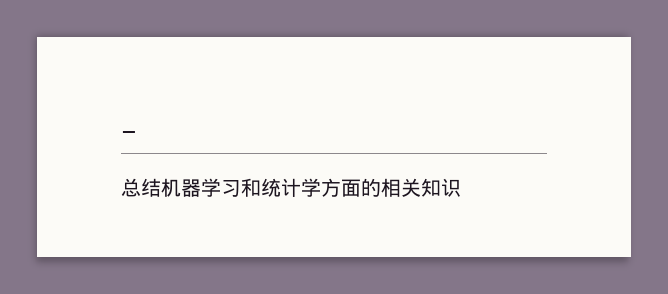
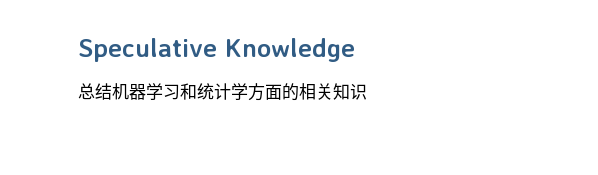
[121,131,137,142] - -> [78,38,355,62] Speculative Knowledge

